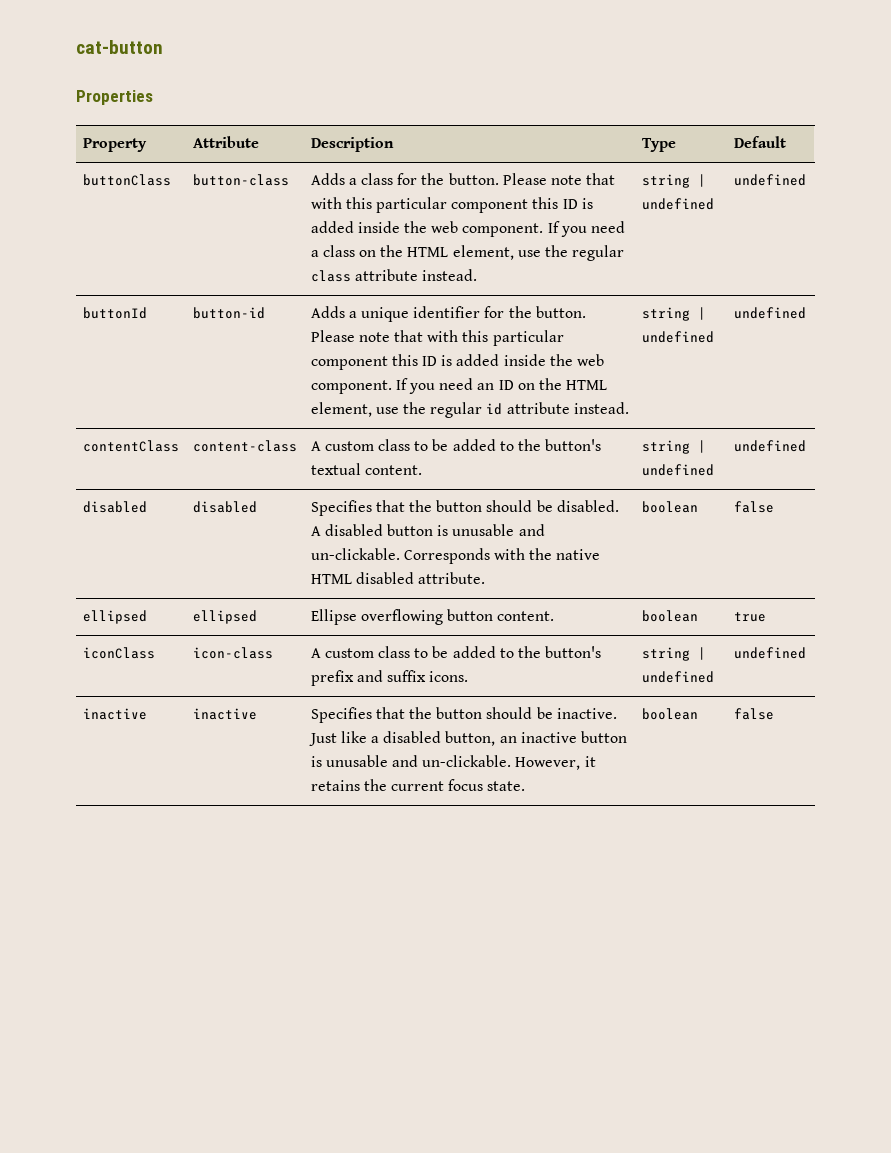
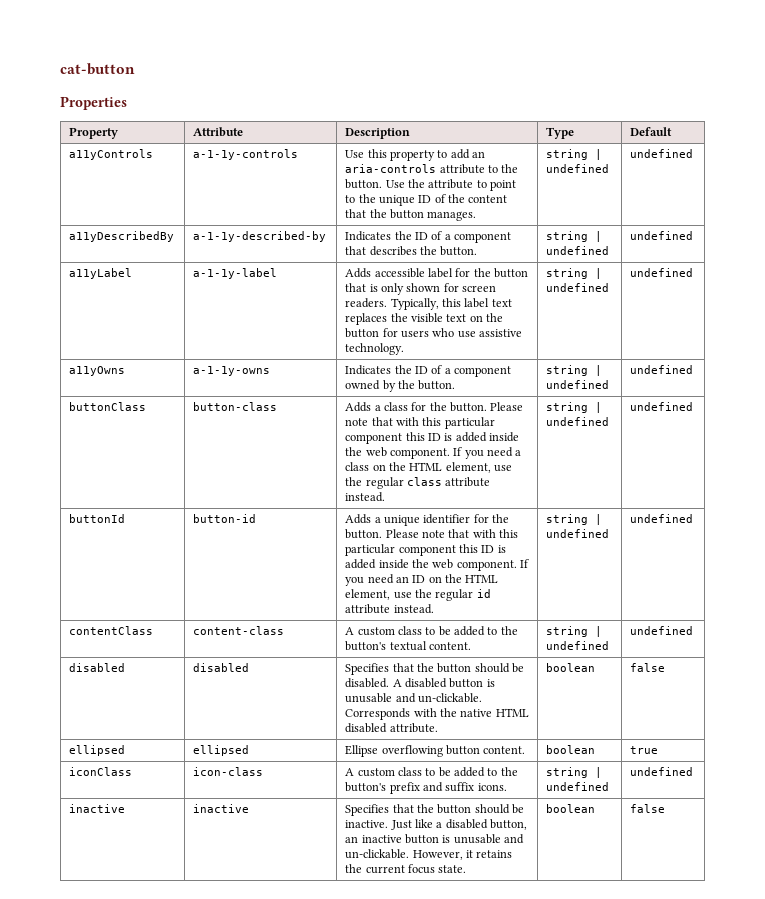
(786, 142) none -> [69,149,154,160] [193,149,299,160] [345,149,486,161] [345,164,519,174] [345,179,517,191] [345,194,508,206] [345,209,477,221] [546,149,603,160] [546,164,610,173] [630,149,694,158] [69,231,175,242] [193,231,327,242] [345,231,512,243] [345,246,478,256] [546,231,603,242] [546,246,610,255] [630,231,694,240] [69,268,133,279] [193,268,278,279] [345,268,529,278] [345,283,497,295] [345,298,512,310] [345,313,504,325] [345,328,523,338] [345,343,405,355] [546,268,603,279] [546,283,610,292] [630,268,694,277] [69,366,126,376] [193,366,271,376] [345,365,512,377] [345,380,456,392] [546,365,603,376] [546,380,610,389] [630,365,694,374] // a11yControls | a-1-1y-controls | Use this property to add an aria-controls attribute to the button. Use the attribute to point to the unique ID of the content that the button manages. | string | undefined | undefined // a11yDescribedBy | a-1-1y-described-by | Indicates the ID of a component that describes the button. | string | undefined | undefined // a11yLabel | a-1-1y-label | Adds accessible label for the button that is only shown for screen readers. Typically, this label text replaces the visible text on the button for users who use assistive technology. | string | undefined | undefined // a11yOwns | a-1-1y-owns | Indicates the ID of a component owned by the button. | string | undefined | undefined

